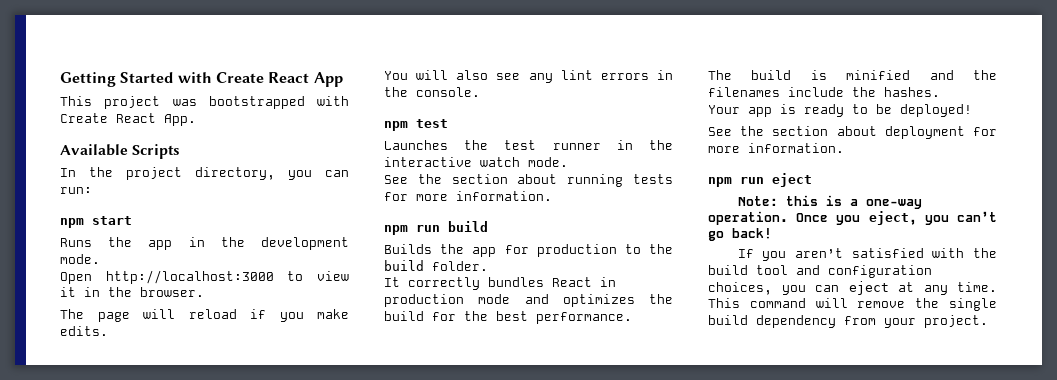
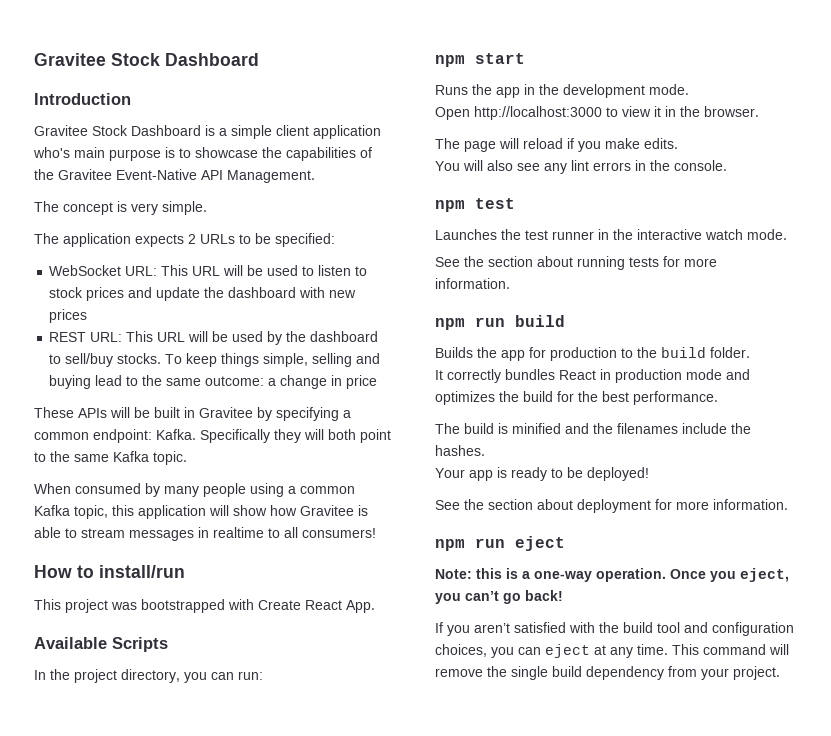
[60,72,343,87] Getting Started with Create React App -> [34,53,259,66] [34,93,131,105] [34,125,381,139] [33,147,372,161] [34,169,315,183] [34,201,207,215] [34,233,335,247] [49,265,368,276] [49,287,357,301] [49,309,88,323] [49,331,379,345] [49,353,381,367] [49,375,378,389] [34,407,351,421] [34,429,391,443] [34,451,187,465] [34,483,355,497] [34,505,368,519] [34,527,376,541] [34,565,185,578] Gravitee Stock Dashboard // Introduction // Gravitee Stock Dashboard is a simple client application who's main purpose is to showcase the capabilities of the Gravitee Event-Native API Management. // The concept is very simple. // The application expects 2 URLs to be specified: // WebSocket URL: This URL will be used to listen to stock prices and update the dashboard with new prices // REST URL: This URL will be used by the dashboard to sell/buy stocks. To keep things simple, selling and buying lead to the same outcome: a change in price // These APIs will be built in Gravitee by specifying a common endpoint: Kafka. Specifically they will both point to the same Kafka topic. // When consumed by many people using a common Kafka topic, this application will show how Gravitee is able to stream messages in realtime to all consumers! // How to install/run

